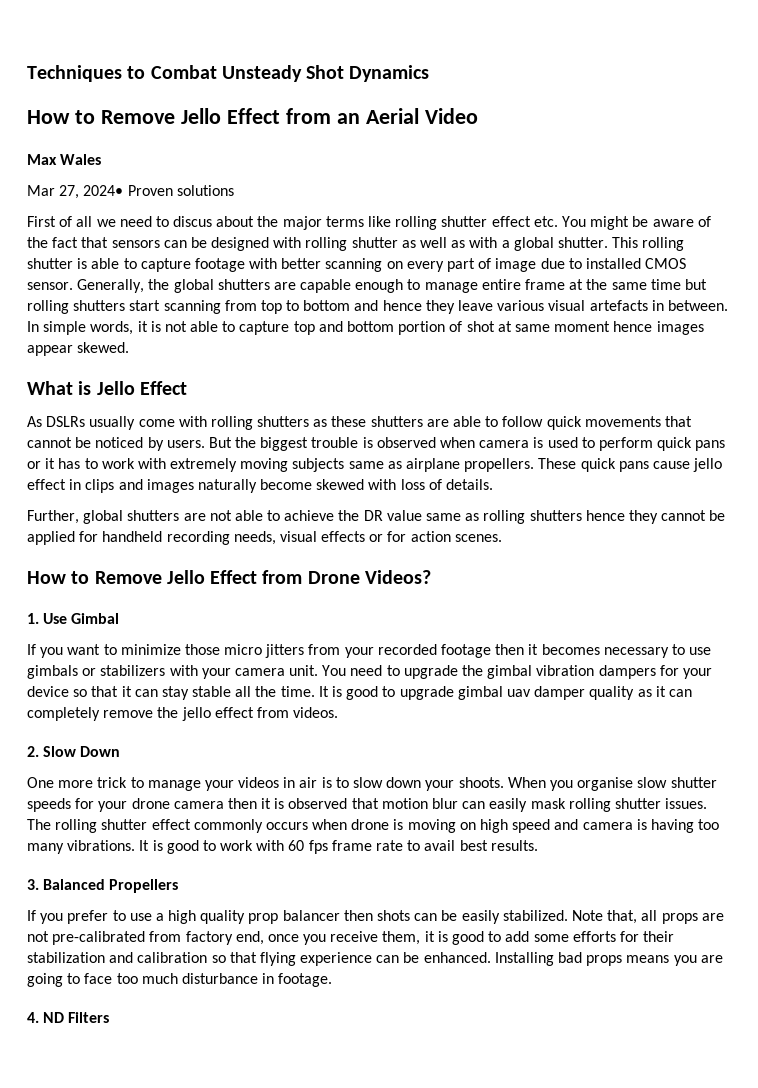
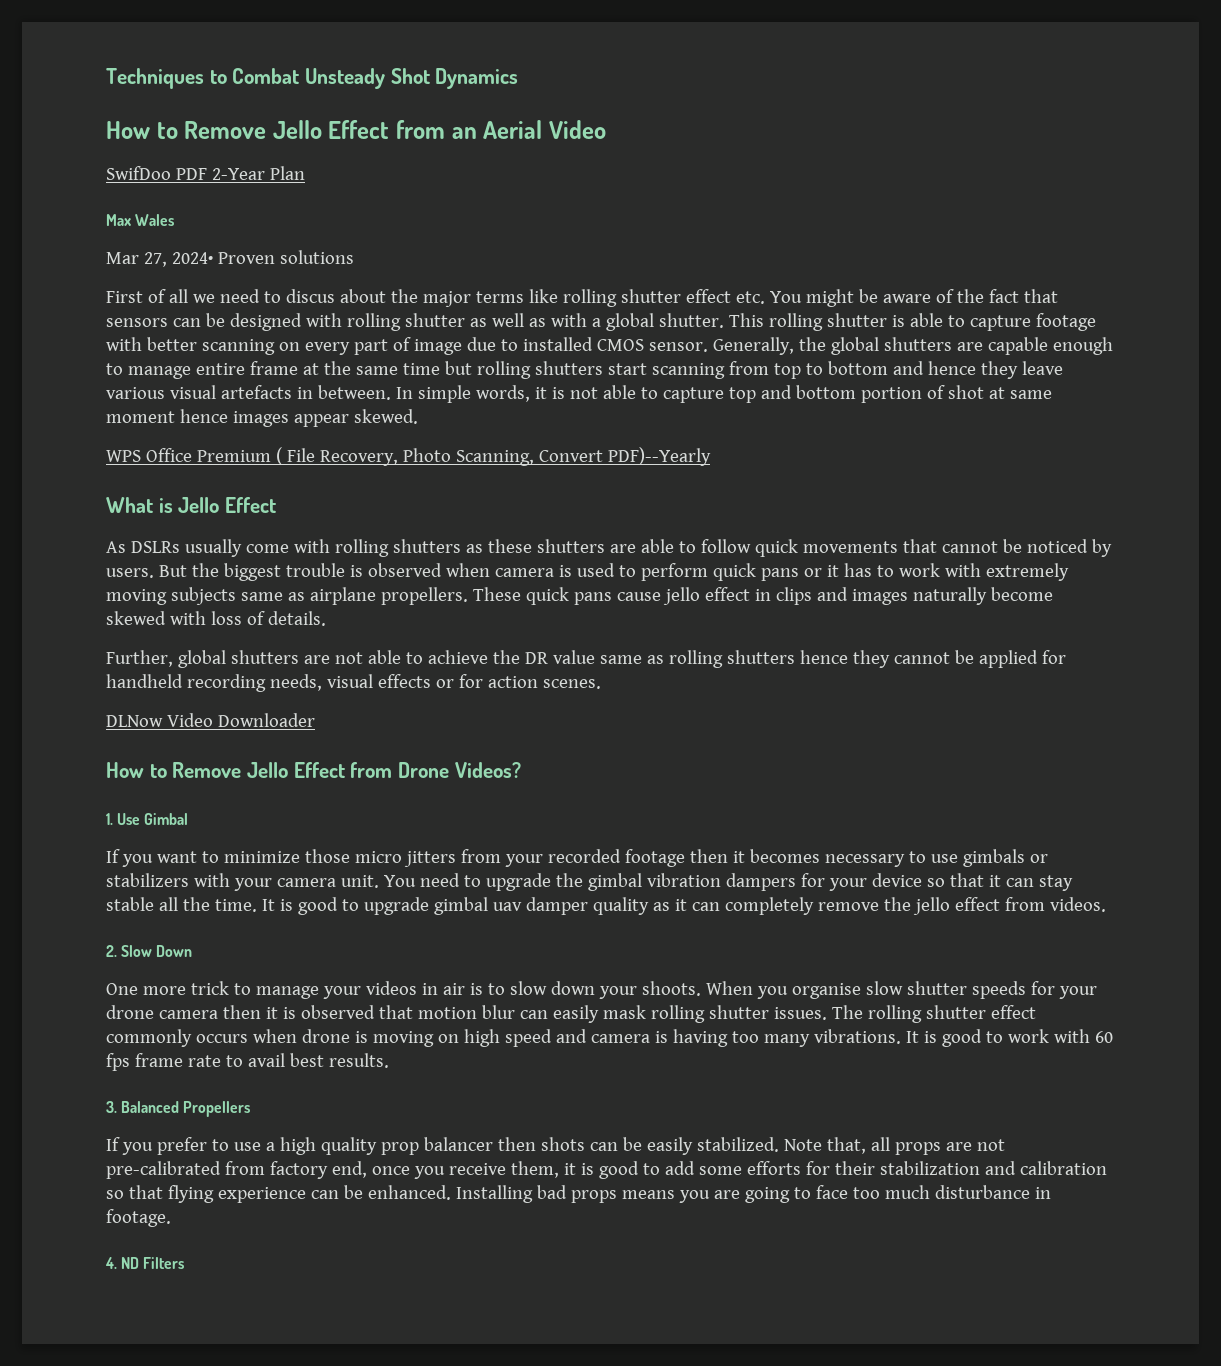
(478, 116) none -> [106,166,305,180] // SwifDoo PDF 2-Year Plan
(130, 347) none -> [106,447,711,466] // WPS Office Premium ( File Recovery, Photo Scanning, Convert PDF)--Yearly
(502, 538) none -> [106,713,315,727] // DLNow Video Downloader

